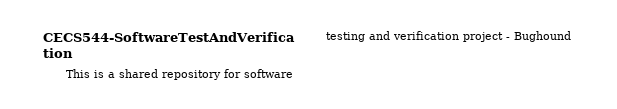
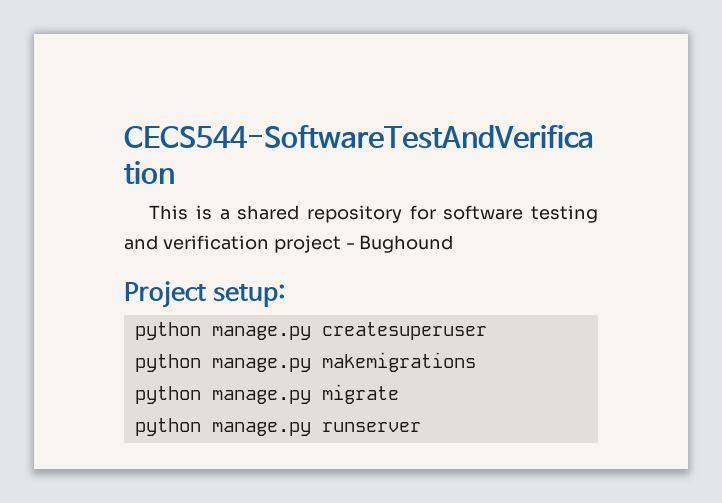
(571, 36) none -> [124,281,285,308] [134,322,487,340] [134,352,476,372] [134,384,399,404] [134,418,421,436] // Project setup: // python manage.py createsuperuser // python manage.py makemigrations // python manage.py migrate // python manage.py runserver

